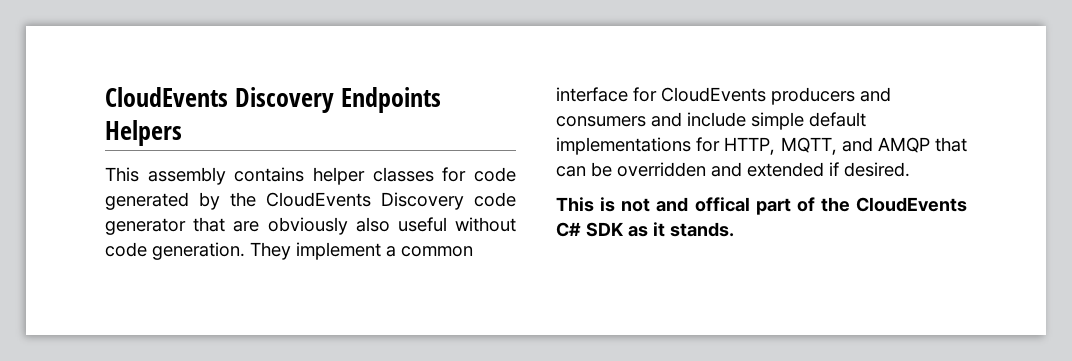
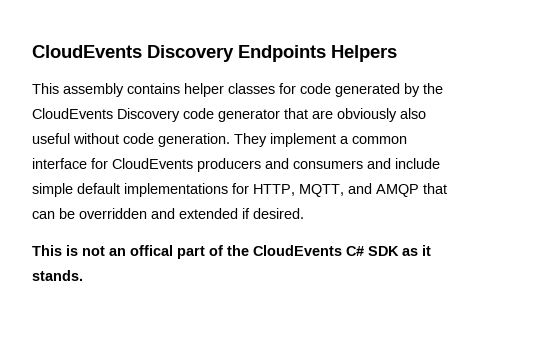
[656,197,689,212] and -> [109,248,126,256] an

